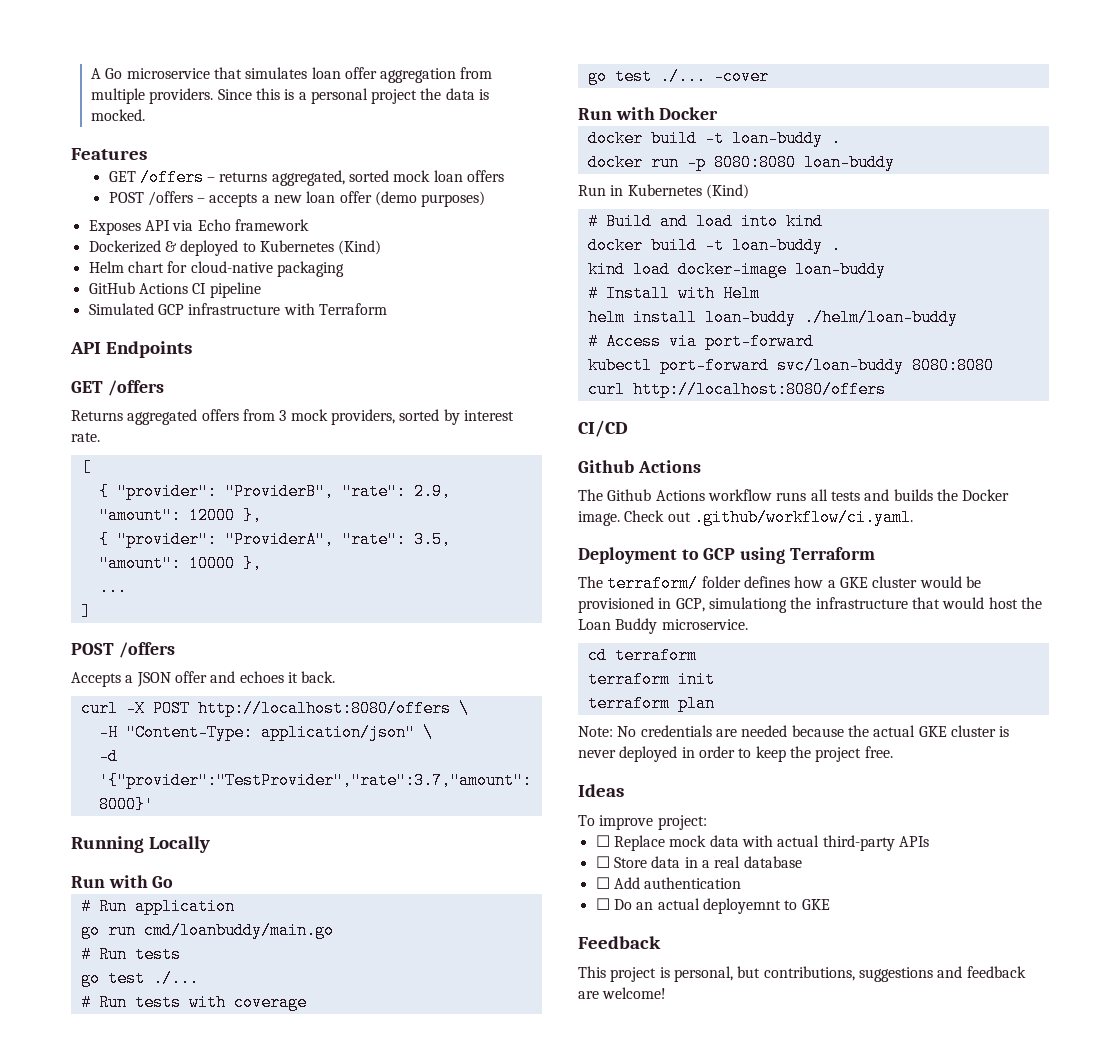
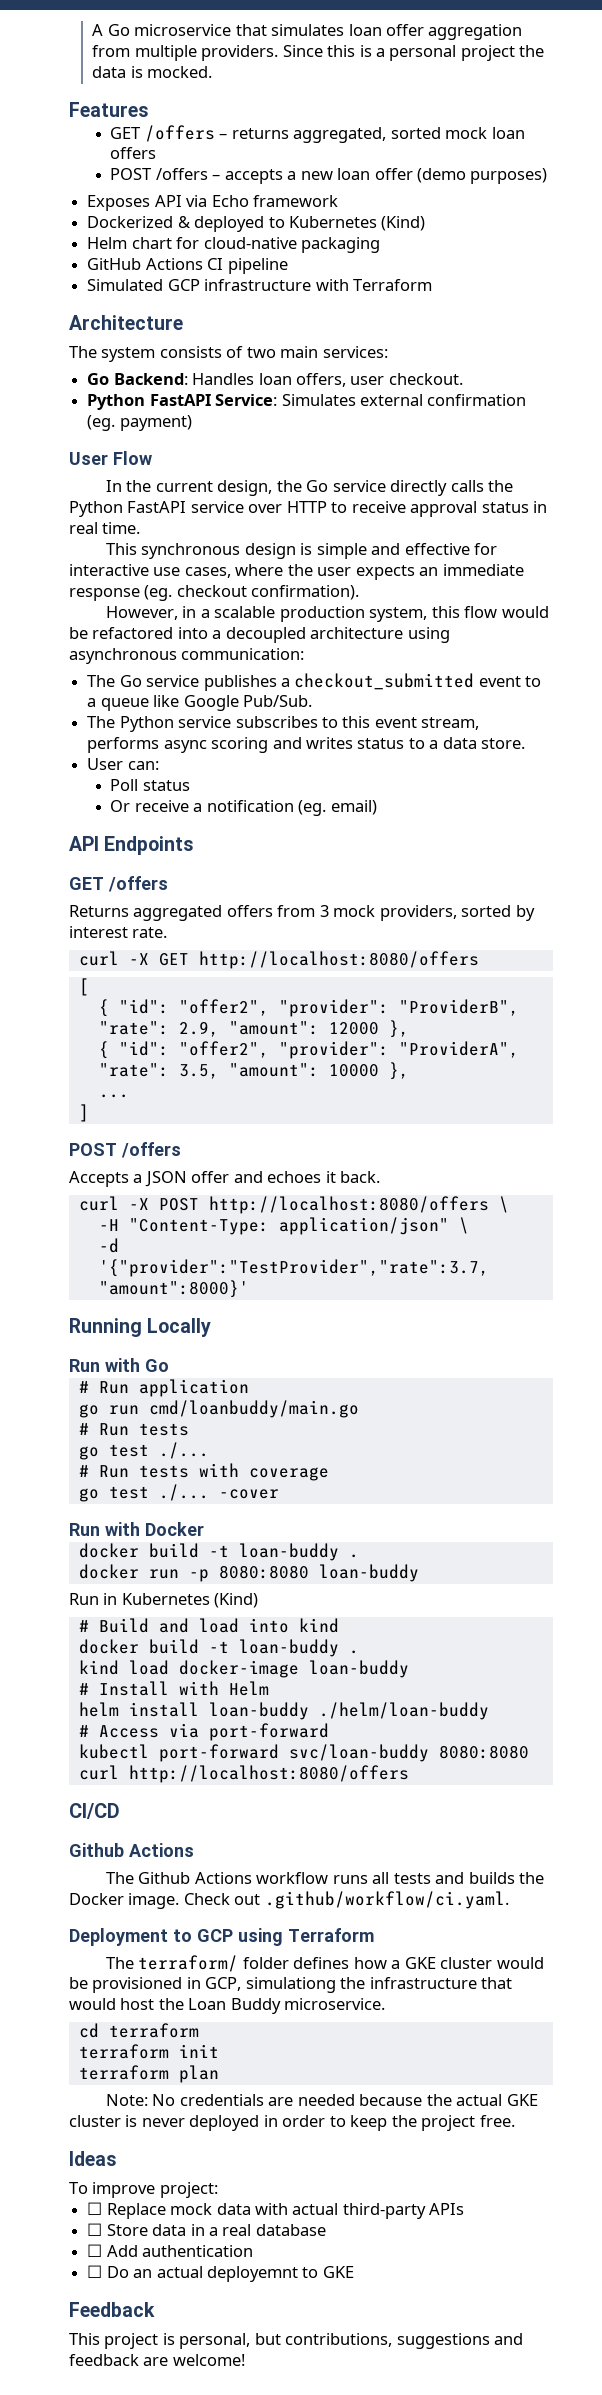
(387, 309) none -> [69,315,183,330] [69,346,388,362] [87,373,463,387] [87,394,527,410] [87,415,192,431] [69,451,152,465] [106,480,514,496] [69,501,548,517] [69,522,141,534] [106,543,498,559] [69,564,524,580] [69,585,360,601] [106,606,549,622] [69,627,450,643] [69,648,305,664] [87,673,542,691] [87,695,312,711] [87,716,480,732] [87,737,526,753] [87,758,159,770] [110,779,190,791] [110,800,377,816] // Architecture // The system consists of two main services: // Go Backend: Handles loan offers, user checkout. // Python FastAPI Service: Simulates external confirmation (eg. payment) // User Flow // In the current design, the Go service directly calls the Python FastAPI service over HTTP to receive approval status in real time. // This synchronous design is simple and effective for interactive use cases, where the user expects an immediate response (eg. checkout confirmation). // However, in a scalable production system, this flow would be refactored into a decoupled architecture using asynchronous communication: // The Go service publishes a checkout_submitted event to a queue like Google Pub/Sub. // The Python service subscribes to this event stream, performs async scoring and writes status to a data store. // User can: // Poll status // Or receive a notification (eg. email)
(100, 437) none -> [78,951,479,969] // curl -X GET http://localhost:8080/offers
(109, 491) none -> [118,999,269,1016] "id": "offer2",
(109, 539) none -> [118,1041,269,1058] "id": "offer2",

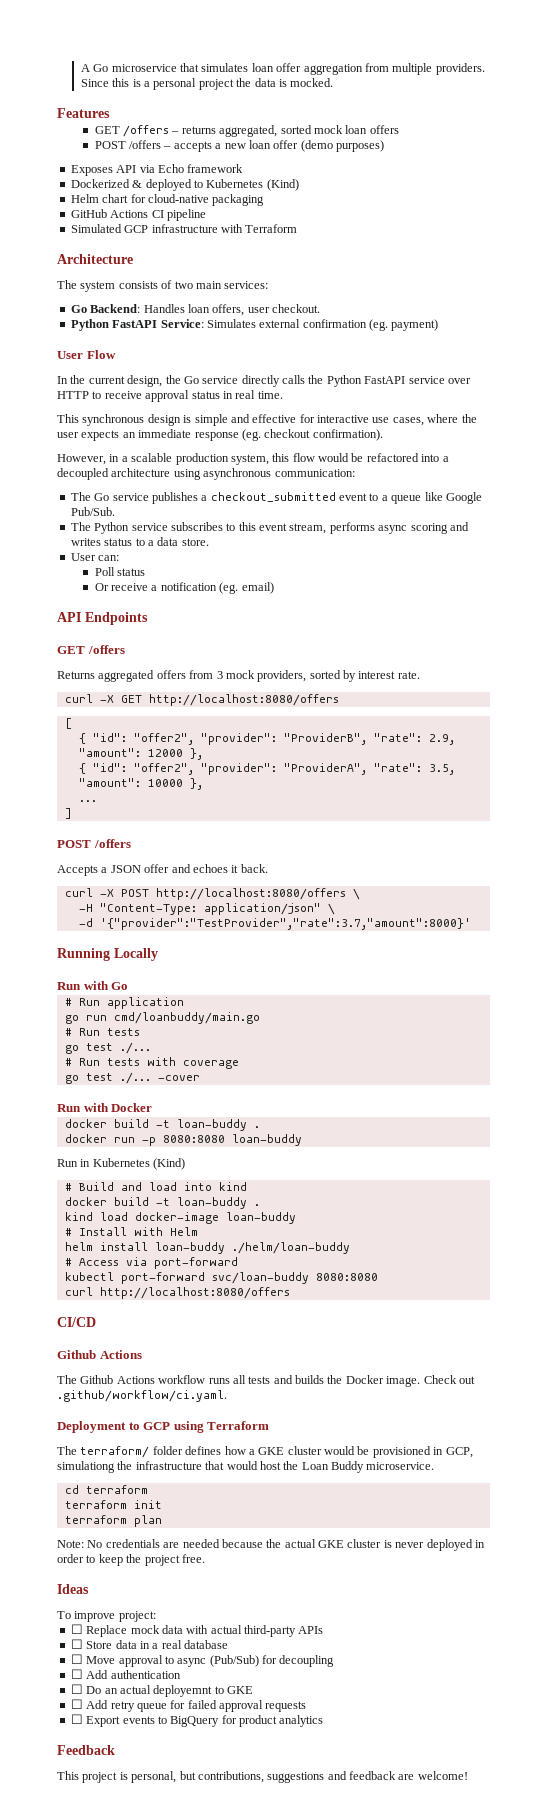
(326, 2230) none -> [70,1654,335,1667] // ☐ Move approval to async (Pub/Sub) for decoupling
(354, 2272) none -> [70,1699,307,1712] [70,1714,324,1727] // ☐ Add retry queue for failed approval requests // ☐ Export events to BigQuery for product analytics

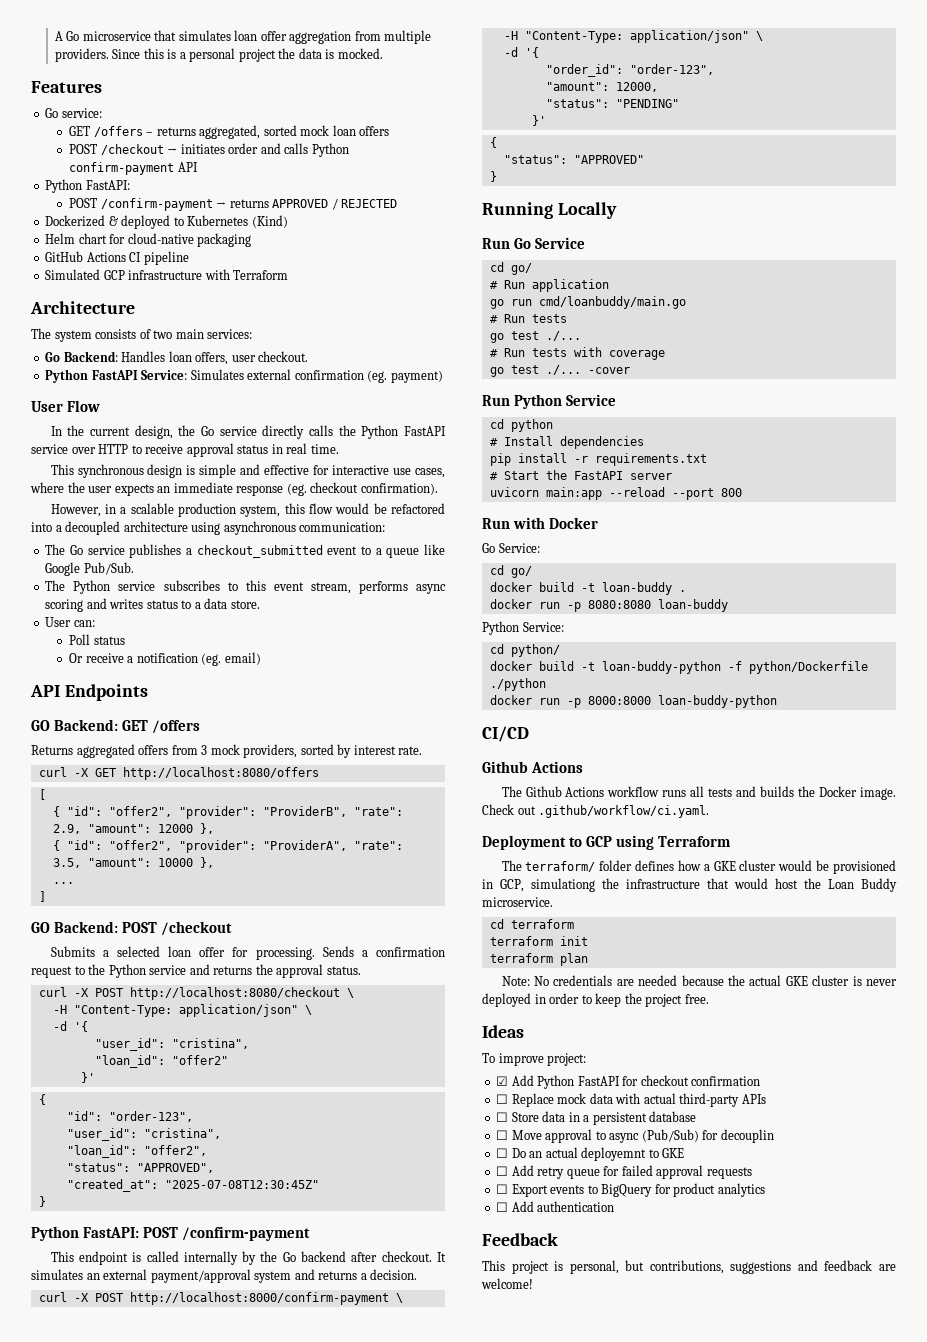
(110, 113) none -> [45,108,102,118] // Go service:
[129,140,385,152] [70,164,244,176] /offers – accepts a new loan offer (demo purposes) // Exposes API via Echo framework -> [100,143,349,157] [69,162,198,175] [45,179,130,193] [69,198,398,211] /checkout → initiates order and calls Python confirm-payment API // Python FastAPI: // POST /confirm-payment → returns APPROVED / REJECTED
(148, 618) none -> [31,719,119,731] GO Backend:
[57,839,131,848] [57,864,268,876] [64,888,360,900] [78,903,335,915] [78,918,471,930] POST /offers // Accepts a JSON offer and echoes it back. // curl -X POST http://localhost:8080/offers \ // -H "Content-Type: application/json" \ // -d '{"provider":"TestProvider","rate":3.7,"amount":8000}' -> [31,921,233,936] [50,946,445,960] [31,964,361,978] [38,987,354,1000] [52,1004,312,1017] [52,1021,88,1032] [94,1038,249,1051] [94,1055,228,1068] [80,1072,95,1083] [38,1094,46,1105] [66,1111,193,1122] [66,1128,221,1141] [66,1145,207,1158] [66,1163,214,1173] [66,1179,319,1192] [38,1196,46,1207] [31,1226,311,1241] [50,1251,446,1265] [31,1269,418,1283] [38,1292,403,1305] [503,30,763,43] [503,47,539,58] [545,64,714,77] [545,82,658,92] [545,99,679,108] [531,115,546,126] [489,137,497,148] [503,155,644,164] [489,171,497,182] GO Backend: POST /checkout // Submits a selected loan offer for processing. Sends a confirmation request to the Python service and returns the approval status. // curl -X POST http://localhost:8080/checkout \ // -H "Content-Type: application/json" \ // -d '{ // "user_id": "cristina", // "loan_id": "offer2" // }' // { // "id": "order-123", // "user_id": "cristina", // "loan_id": "offer2", // "status": "APPROVED", // "created_at": "2025-07-08T12:30:45Z" // } // Python FastAPI: POST /confirm-payment // This endpoint is called internally by the Go backend after checkout. It simulates an external payment/approval system and returns a decision. // curl -X POST http://localhost:8000/confirm-payment \ // -H "Content-Type: application/json" \ // -d '{ // "order_id": "order-123", // "amount": 12000, // "status": "PENDING" // }' // { // "status": "APPROVED" // }
[83,981,129,990] with Go -> [514,237,586,249] [489,262,532,275] Go Service // cd go/
(200, 1078) none -> [482,394,617,409] [489,419,553,432] [489,436,644,449] [489,453,707,466] [489,470,672,480] [489,487,742,500] // Run Python Service // cd python // # Install dependencies // pip install -r requirements.txt // # Start the FastAPI server // uvicorn main:app --reload --port 800
(153, 1107) none -> [482,543,540,553] [489,565,532,578] // Go Service: // cd go/
[57,1158,186,1170] [64,1182,247,1191] [64,1197,260,1209] [64,1212,296,1224] [64,1227,198,1236] [64,1242,350,1254] [64,1257,238,1269] [64,1272,378,1284] [64,1287,290,1299] Run in Kubernetes (Kind) // # Build and load into kind // docker build -t loan-buddy . // kind load docker-image loan-buddy // # Install with Helm // helm install loan-buddy ./helm/loan-buddy // # Access via port-forward // kubectl port-forward svc/loan-buddy 8080:8080 // curl http://localhost:8080/offers -> [482,621,564,635] [489,644,560,657] [489,661,868,674] [489,678,546,691] [489,695,777,708] Python Service: // cd python/ // docker build -t loan-buddy-python -f python/Dockerfile ./python // docker run -p 8000:8000 loan-buddy-python
(156, 1616) none -> [496,1075,761,1089] // ☑ Add Python FastAPI for checkout confirmation
[161,1640,182,1649] real -> [592,1112,647,1125] persistent
[279,1655,335,1667] [70,1669,181,1679] decoupling // ☐ Add authentication -> [720,1129,774,1143] decouplin
(324, 1721) none -> [496,1201,615,1212] // ☐ Add authentication

